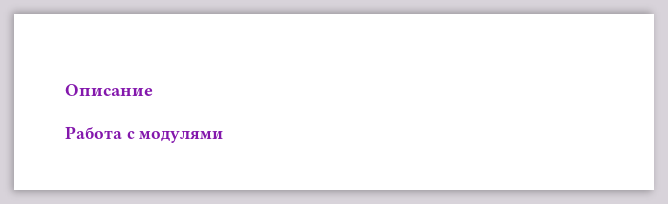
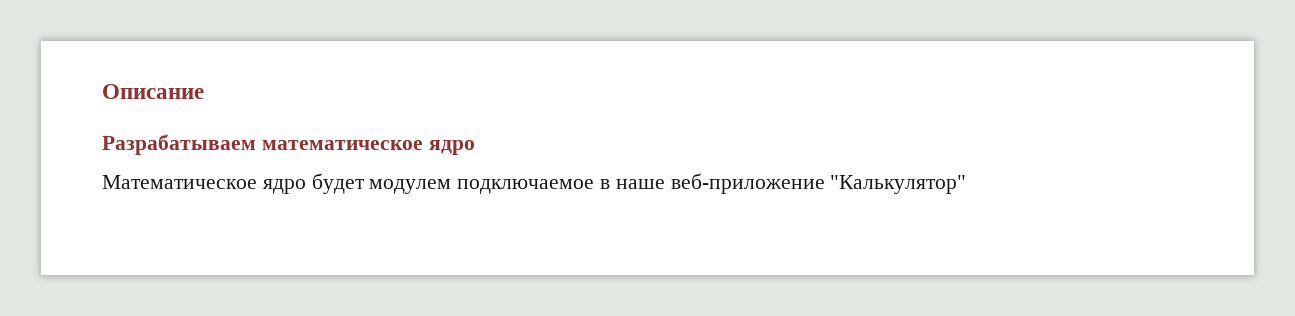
[65,126,224,143] Работа с модулями -> [102,134,475,155] [102,173,967,194] Разрабатываем математическое ядро // Математическое ядро будет модулем подключаемое в наше веб-приложение "Калькулятор"

